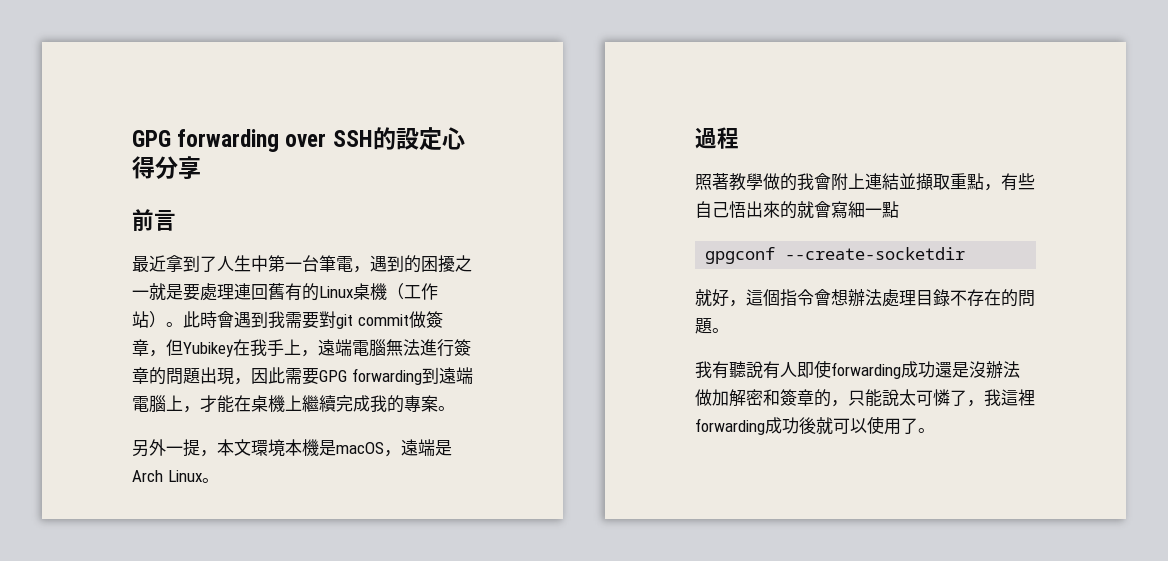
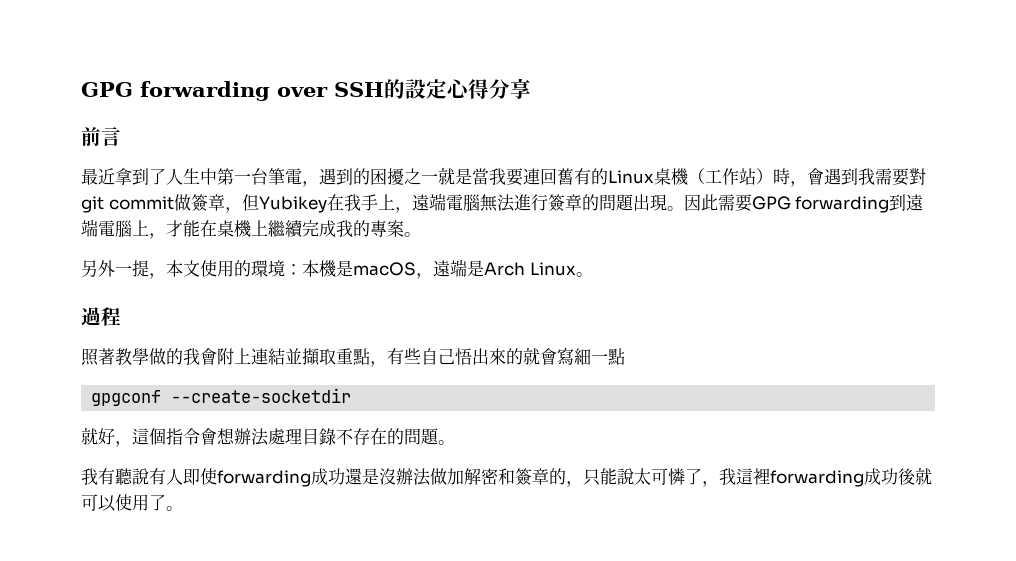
[183,283,234,301] 要處理 -> [472,168,523,186] 當我要
[166,311,217,328] 。此時 -> [773,168,807,187] 時，
[234,378,251,385] ， -> [666,206,684,211] 。
[251,439,285,457] 環境 -> [200,260,302,277] 使用的環境：

